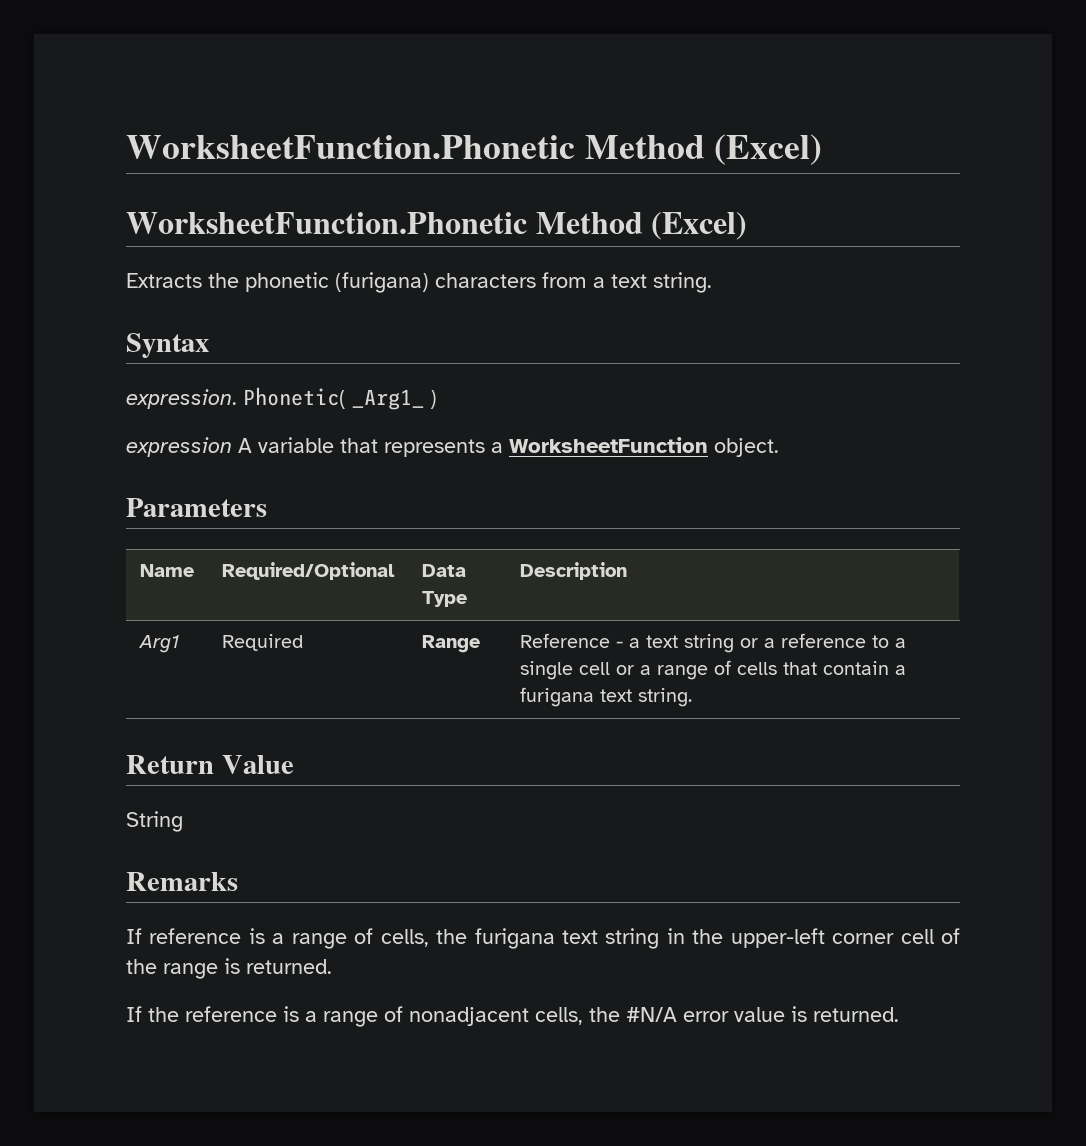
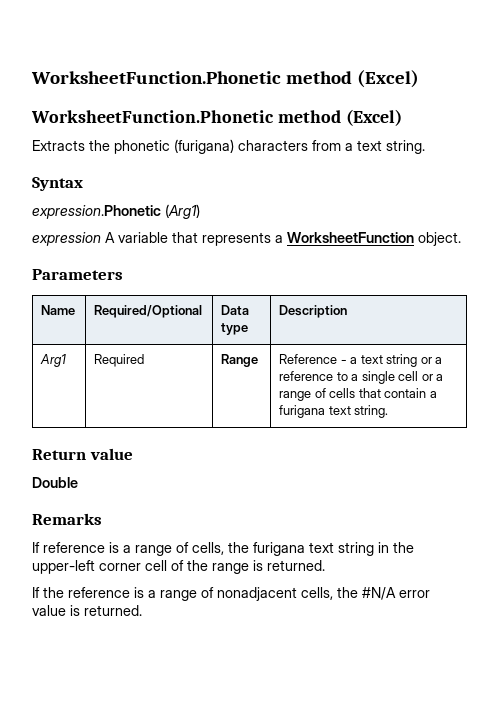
[126,135,705,159] WorksheetFunction.Phonetic Method -> [31,71,353,84] WorksheetFunction.Phonetic method
[535,212,643,234] Method -> [277,110,341,123] method
[126,387,437,410] expression. Phonetic( _Arg1_ ) -> [32,204,200,219] expression.Phonetic (Arg1)
[421,591,467,607] Type -> [221,323,249,335] type
[221,755,294,774] [126,811,183,832] Value // String -> [89,448,133,460] [32,477,78,488] value // Double

